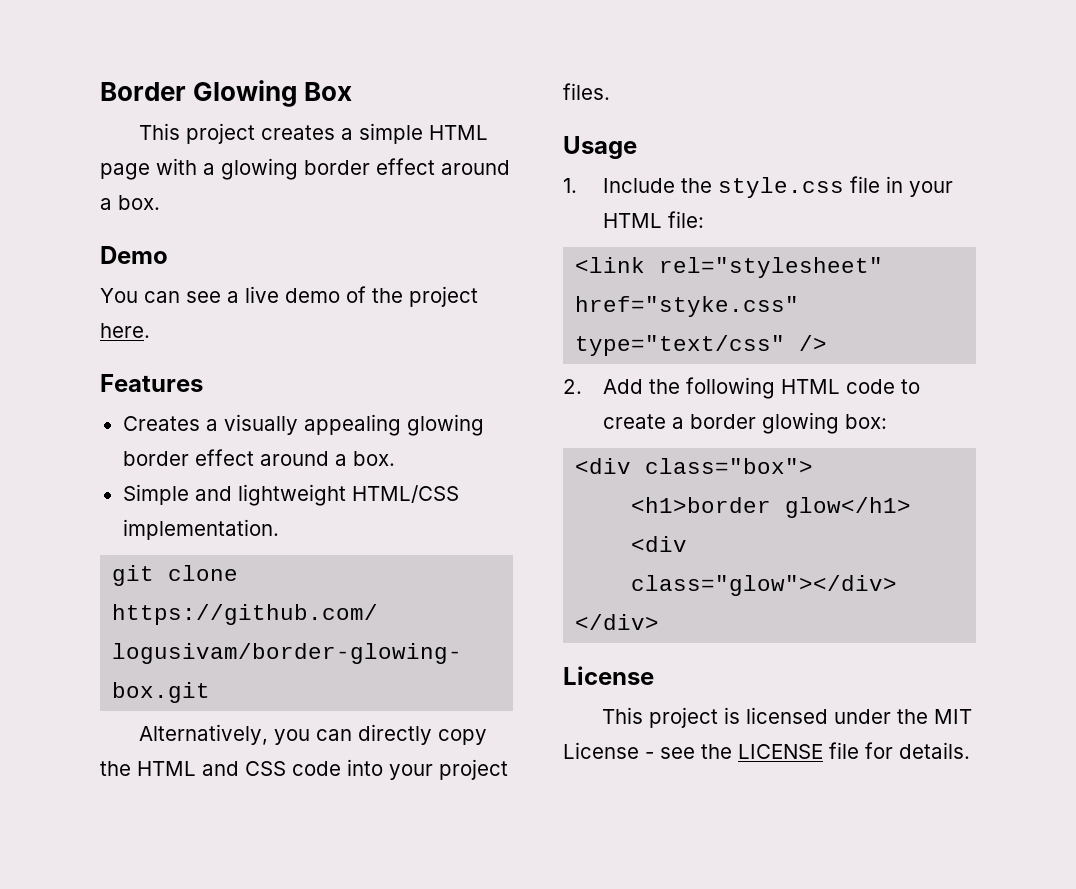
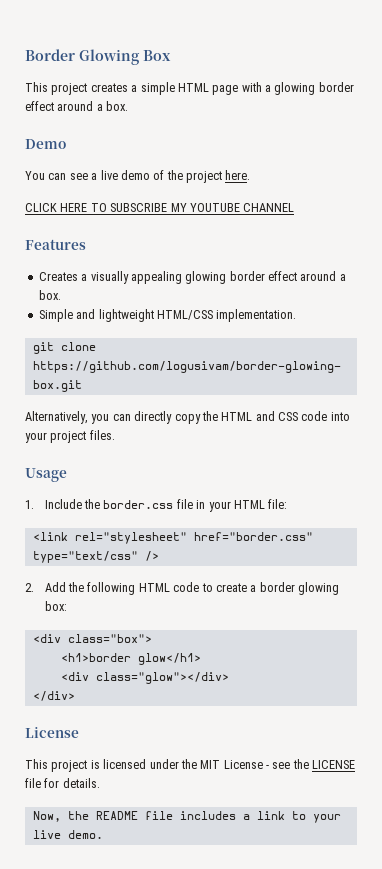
(150, 330) none -> [25,203,295,212] // CLICK HERE TO SUBSCRIBE MY YOUTUBE CHANNEL
[718,177,845,198] style.css -> [103,500,174,509] border.css
[575,296,800,317] href="styke.css" -> [193,532,313,541] href="border.css"
(970, 750) none -> [32,811,341,823] [32,830,103,839] // Now, the README file includes a link to your live demo.

